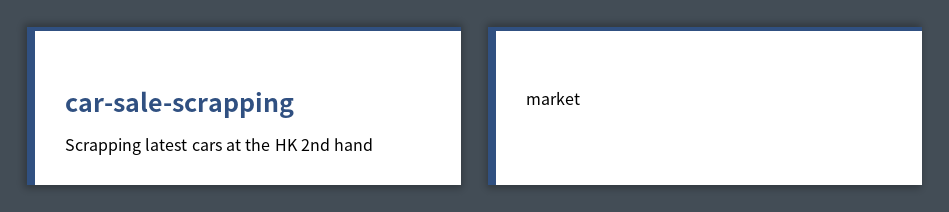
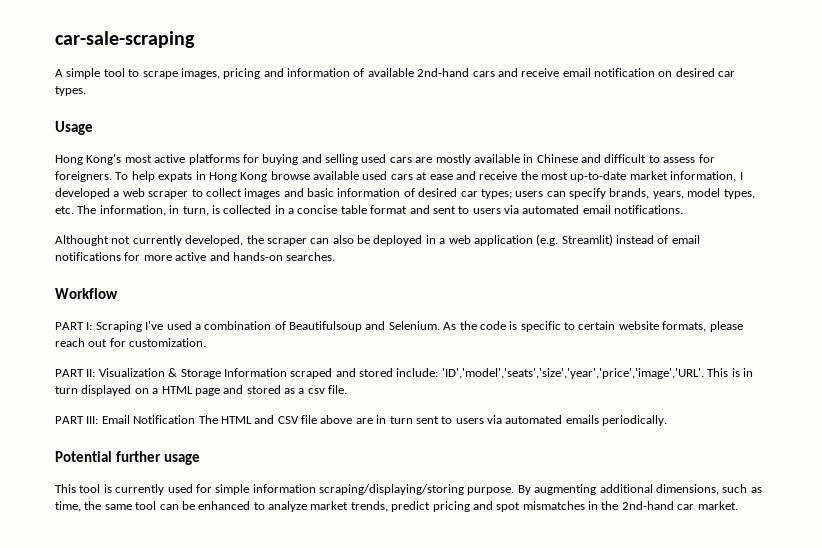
[65,91,294,118] [65,138,374,155] [526,91,580,105] car-sale-scrapping // Scrapping latest cars at the HK 2nd hand market -> [55,31,195,48] [55,68,736,79] [55,86,86,96] [55,121,93,135] [55,154,715,165] [55,171,743,182] [55,188,755,199] [55,205,684,216] [55,234,700,246] [55,252,336,261] [55,288,118,299] [55,321,743,332] [55,338,207,347] [55,368,753,379] [55,385,348,396] [55,415,668,426] [55,451,200,465] [55,484,762,495] [55,501,738,512] car-sale-scraping // A simple tool to scrape images, pricing and information of available 2nd-hand cars and receive email notification on desired car types. // Usage // Hong Kong's most active platforms for buying and selling used cars are mostly available in Chinese and difficult to assess for foreigners. To help expats in Hong Kong browse available used cars at ease and receive the most up-to-date market information, I developed a web scraper to collect images and basic information of desired car types; users can specify brands, years, model types, etc. The information, in turn, is collected in a concise table format and sent to users via automated email notifications. // Althought not currently developed, the scraper can also be deployed in a web application (e.g. Streamlit) instead of email notifications for more active and hands-on searches. // Workflow // PART I: Scraping I've used a combination of Beautifulsoup and Selenium. As the code is specific to certain website formats, please reach out for customization. // PART II: Visualization & Storage Information scraped and stored include: 'ID','model','seats','size','year','price','image','URL'. This is in turn displayed on a HTML page and stored as a csv file. // PART III: Email Notification The HTML and CSV file above are in turn sent to users via automated emails periodically. // Potential further usage // This tool is currently used for simple information scraping/displaying/storing purpose. By augmenting additional dimensions, such as time, the same tool can be enhanced to analyze market trends, predict pricing and spot mismatches in the 2nd-hand car market.

